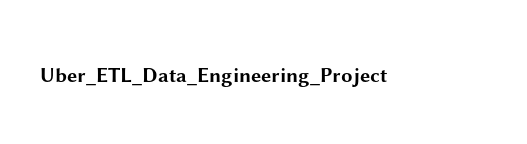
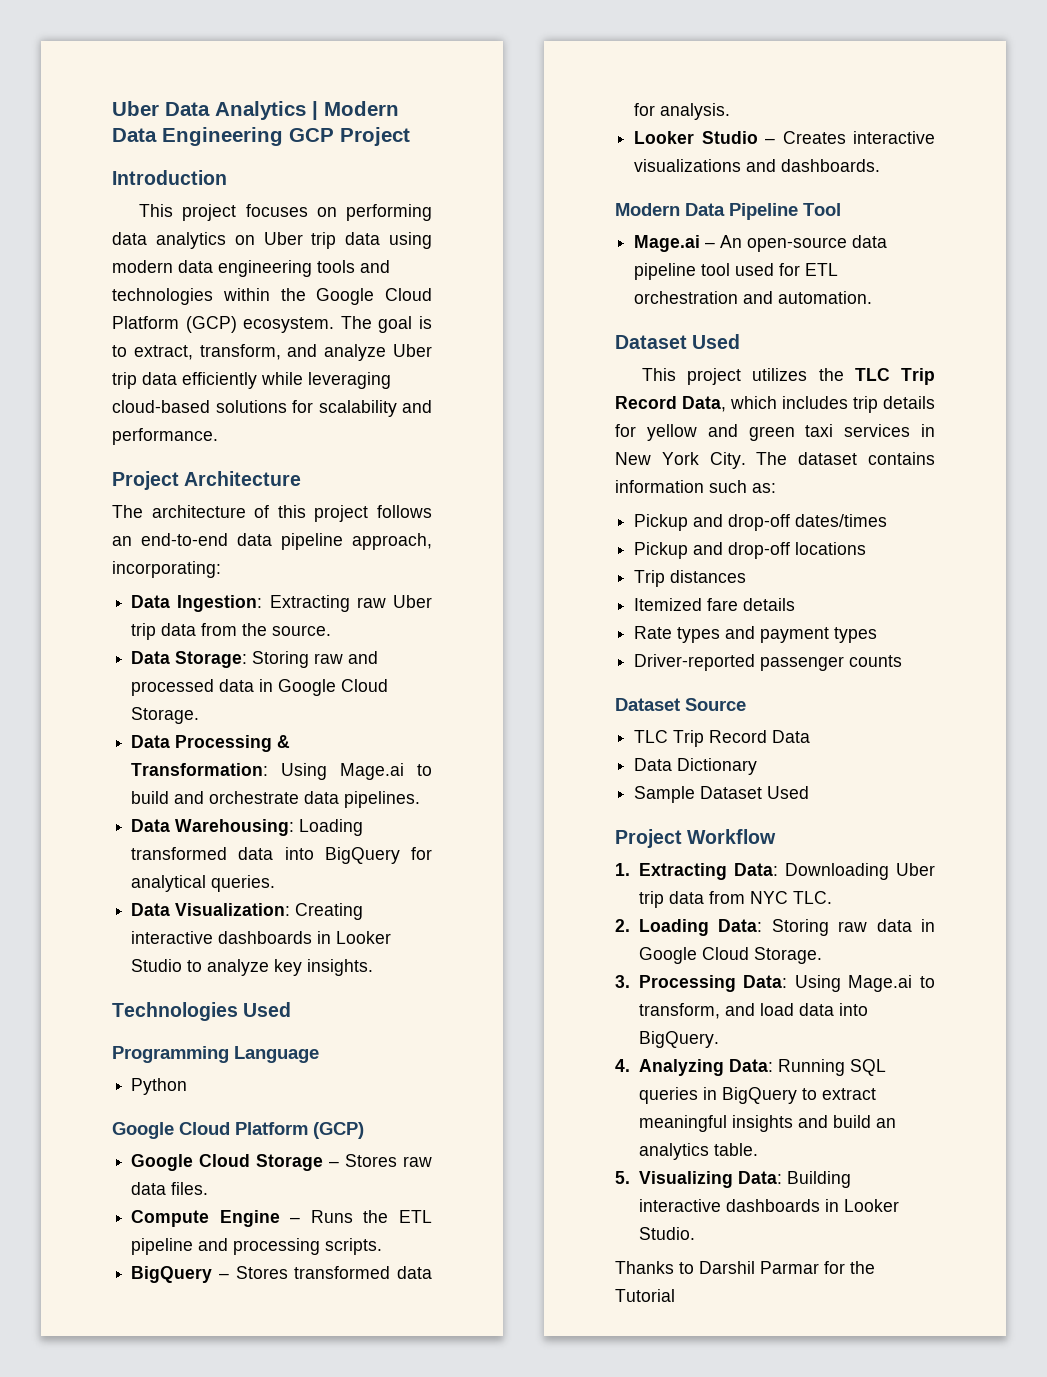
[40,67,387,87] Uber_ETL_Data_Engineering_Project -> [112,101,399,120] [112,127,410,146] [112,170,227,185] [139,204,432,221] [112,232,433,249] [112,260,390,277] [112,288,432,305] [112,316,432,333] [112,344,433,361] [112,372,391,389] [112,400,432,417] [112,428,218,445] [112,471,302,490] [112,505,432,522] [112,533,432,550] [112,561,221,578] [131,595,432,612] [131,623,332,640] [131,651,379,668] [131,679,389,696] [131,707,200,724] [131,735,291,752] [131,763,432,780] [131,791,421,808] [131,819,364,836] [131,847,432,864] [131,875,276,892] [131,903,364,920] [131,931,392,944] [131,959,374,976] [112,1002,292,1021] [112,1046,319,1063] [131,1078,188,1095] [112,1122,364,1139] [131,1154,432,1171] [131,1182,209,1195] [131,1210,433,1227] [131,1238,383,1255] [131,1266,432,1283] [634,103,731,120] [634,131,935,144] [634,159,881,172] [615,203,841,220] [634,235,888,252] [634,263,839,280] [634,291,873,304] [615,334,741,349] [642,368,935,385] [615,396,935,413] [615,424,935,441] [615,452,935,469] [615,480,776,493] [634,514,888,531] [634,542,867,559] [634,570,747,587] [634,598,796,611] [634,626,878,643] [634,654,903,671] [615,698,746,711] [634,730,811,747] [634,758,758,775] [634,786,810,803] [615,829,777,848] [615,863,935,880] [638,891,832,908] [615,919,935,936] [638,947,822,964] [615,975,935,992] [638,1003,868,1019] [638,1031,719,1048] [615,1059,886,1076] [638,1087,876,1104] [638,1115,896,1132] [638,1143,758,1160] [615,1171,851,1188] [638,1199,899,1212] [638,1227,695,1240] [615,1261,875,1274] [615,1289,675,1302] Uber Data Analytics | Modern Data Engineering GCP Project // Introduction // This project focuses on performing data analytics on Uber trip data using modern data engineering tools and technologies within the Google Cloud Platform (GCP) ecosystem. The goal is to extract, transform, and analyze Uber trip data efficiently while leveraging cloud-based solutions for scalability and performance. // Project Architecture // The architecture of this project follows an end-to-end data pipeline approach, incorporating: // Data Ingestion: Extracting raw Uber trip data from the source. // Data Storage: Storing raw and processed data in Google Cloud Storage. // Data Processing & Transformation: Using Mage.ai to build and orchestrate data pipelines. // Data Warehousing: Loading transformed data into BigQuery for analytical queries. // Data Visualization: Creating interactive dashboards in Looker Studio to analyze key insights. // Technologies Used // Programming Language // Python // Google Cloud Platform (GCP) // Google Cloud Storage – Stores raw data files. // Compute Engine – Runs the ETL pipeline and processing scripts. // BigQuery – Stores transformed data for analysis. // Looker Studio – Creates interactive visualizations and dashboards. // Modern Data Pipeline Tool // Mage.ai – An open-source data pipeline tool used for ETL orchestration and automation. // Dataset Used // This project utilizes the TLC Trip Record Data, which includes trip details for yellow and green taxi services in New York City. The dataset contains information such as: // Pickup and drop-off dates/times // Pickup and drop-off locations // Trip distances // Itemized fare details // Rate types and payment types // Driver-reported passenger counts // Dataset Source // TLC Trip Record Data // Data Dictionary // Sample Dataset Used // Project Workflow // 1. Extracting Data: Downloading Uber trip data from NYC TLC. // 2. Loading Data: Storing raw data in Google Cloud Storage. // 3. Processing Data: Using Mage.ai to transform, and load data into BigQuery. // 4. Analyzing Data: Running SQL queries in BigQuery to extract meaningful insights and build an analytics table. // 5. Visualizing Data: Building interactive dashboards in Looker Studio. // Thanks to Darshil Parmar for the Tutorial

